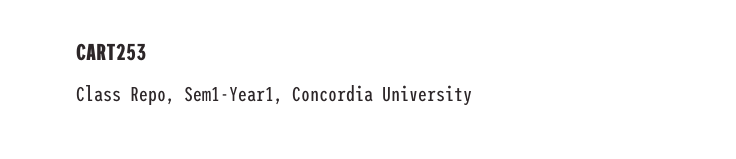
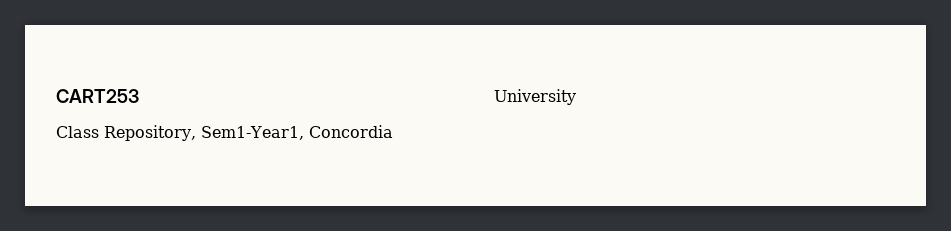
[130,87,175,105] Repo, -> [104,125,196,141] Repository,

